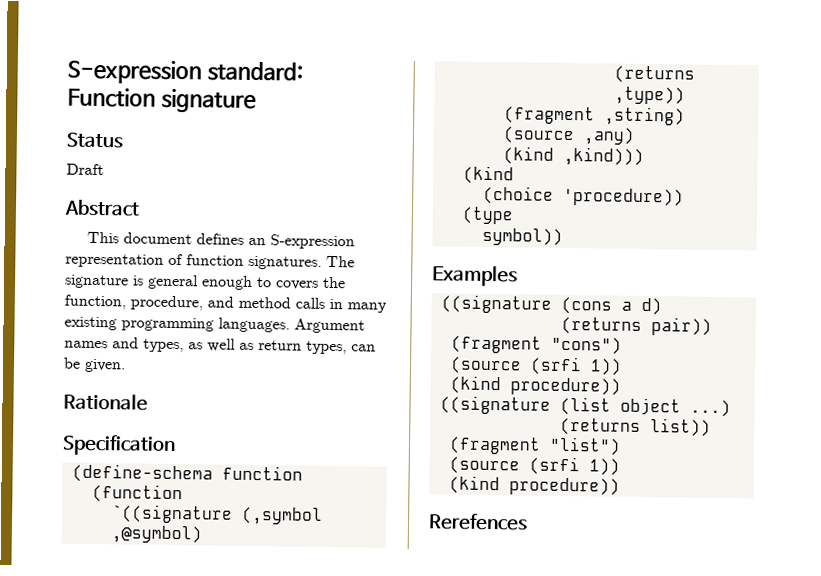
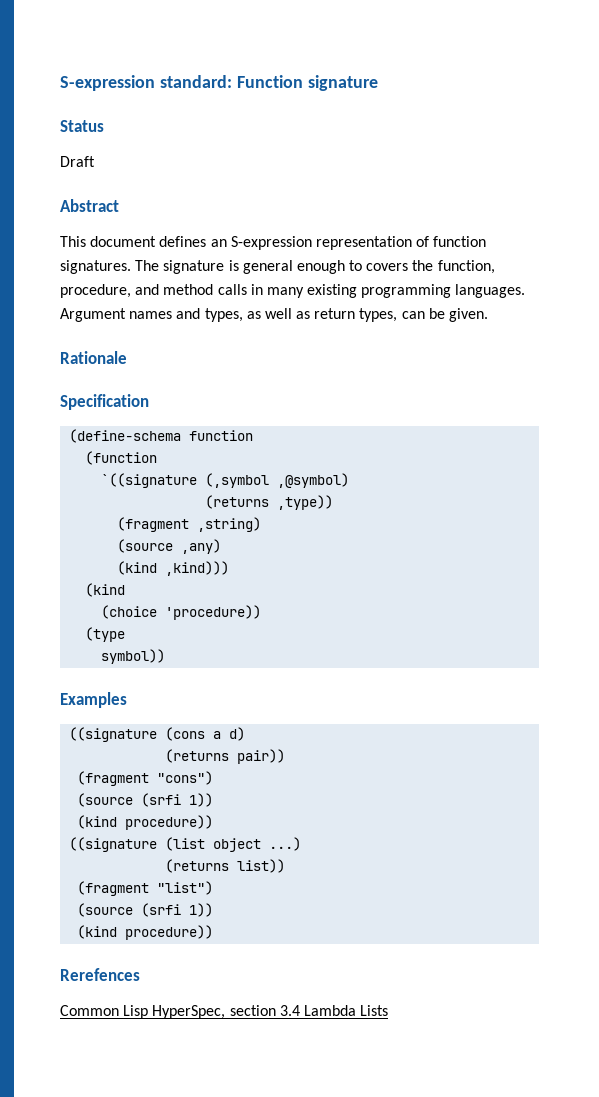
(528, 522) none -> [60,1005,389,1019] // Common Lisp HyperSpec, section 3.4 Lambda Lists

